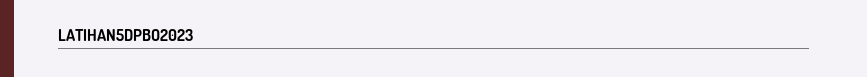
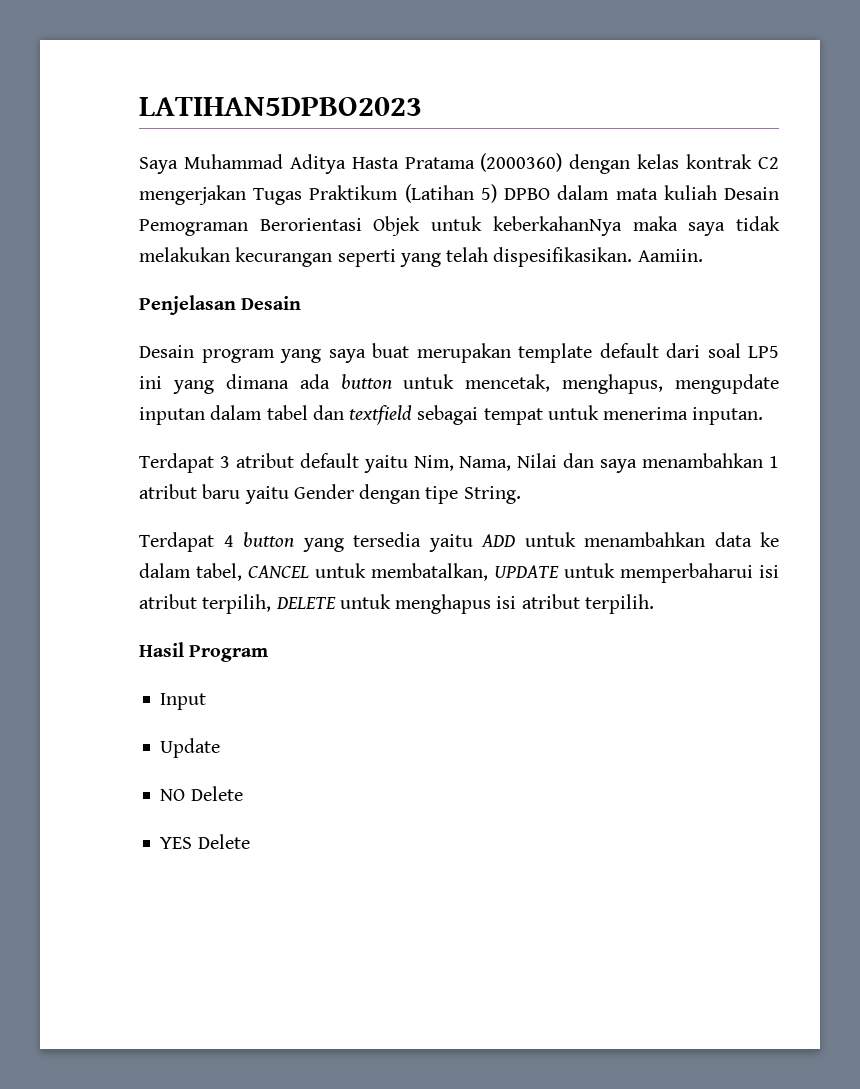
(193, 35) none -> [139,153,780,174] [139,184,779,205] [139,216,780,236] [139,247,703,267] [139,295,302,315] [139,343,779,363] [139,374,779,394] [139,405,764,425] [139,453,780,473] [139,484,521,504] [139,532,779,552] [139,563,779,583] [139,594,654,614] [139,642,269,662] [160,693,207,710] [160,738,221,758] [160,786,243,801] [160,834,250,849] // Saya Muhammad Aditya Hasta Pratama (2000360) dengan kelas kontrak C2 mengerjakan Tugas Praktikum (Latihan 5) DPBO dalam mata kuliah Desain Pemograman Berorientasi Objek untuk keberkahanNya maka saya tidak melakukan kecurangan seperti yang telah dispesifikasikan. Aamiin. // Penjelasan Desain // Desain program yang saya buat merupakan template default dari soal LP5 ini yang dimana ada button untuk mencetak, menghapus, mengupdate inputan dalam tabel dan textfield sebagai tempat untuk menerima inputan. // Terdapat 3 atribut default yaitu Nim, Nama, Nilai dan saya menambahkan 1 atribut baru yaitu Gender dengan tipe String. // Terdapat 4 button yang tersedia yaitu ADD untuk menambahkan data ke dalam tabel, CANCEL untuk membatalkan, UPDATE untuk memperbaharui isi atribut terpilih, DELETE untuk menghapus isi atribut terpilih. // Hasil Program // Input // Update // NO Delete // YES Delete

